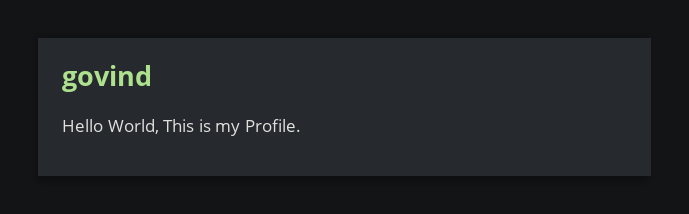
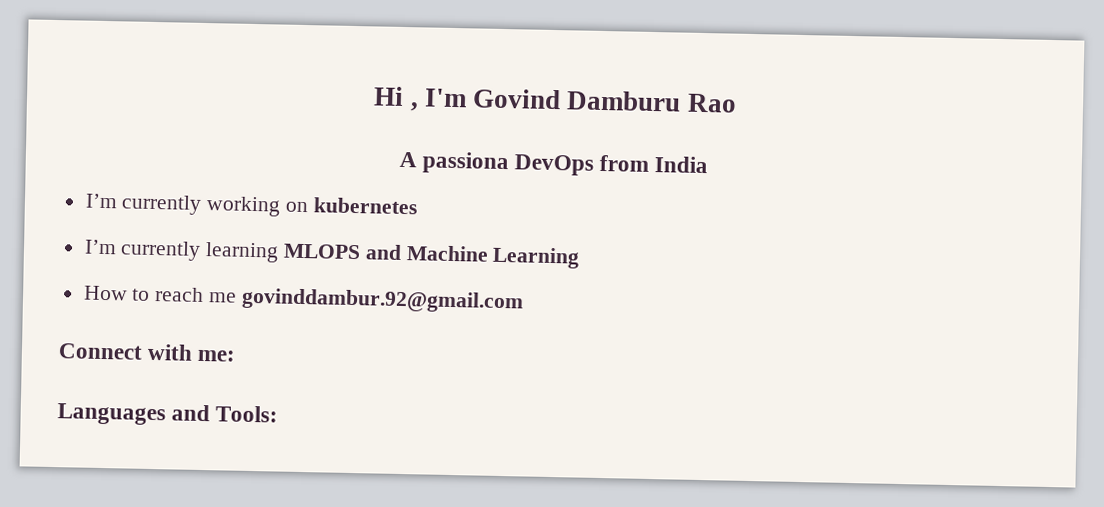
[62,65,152,92] [62,119,301,136] govind // Hello World, This is my Profile. -> [373,86,737,113] [398,151,709,176] [84,193,418,217] [83,239,581,269] [82,285,524,314] [58,343,236,362] [57,403,279,426] Hi , I'm Govind Damburu Rao // A passiona DevOps from India // I’m currently working on kubernetes // I’m currently learning MLOPS and Machine Learning // How to reach me govinddambur.92@gmail.com // Connect with me: // Languages and Tools:

